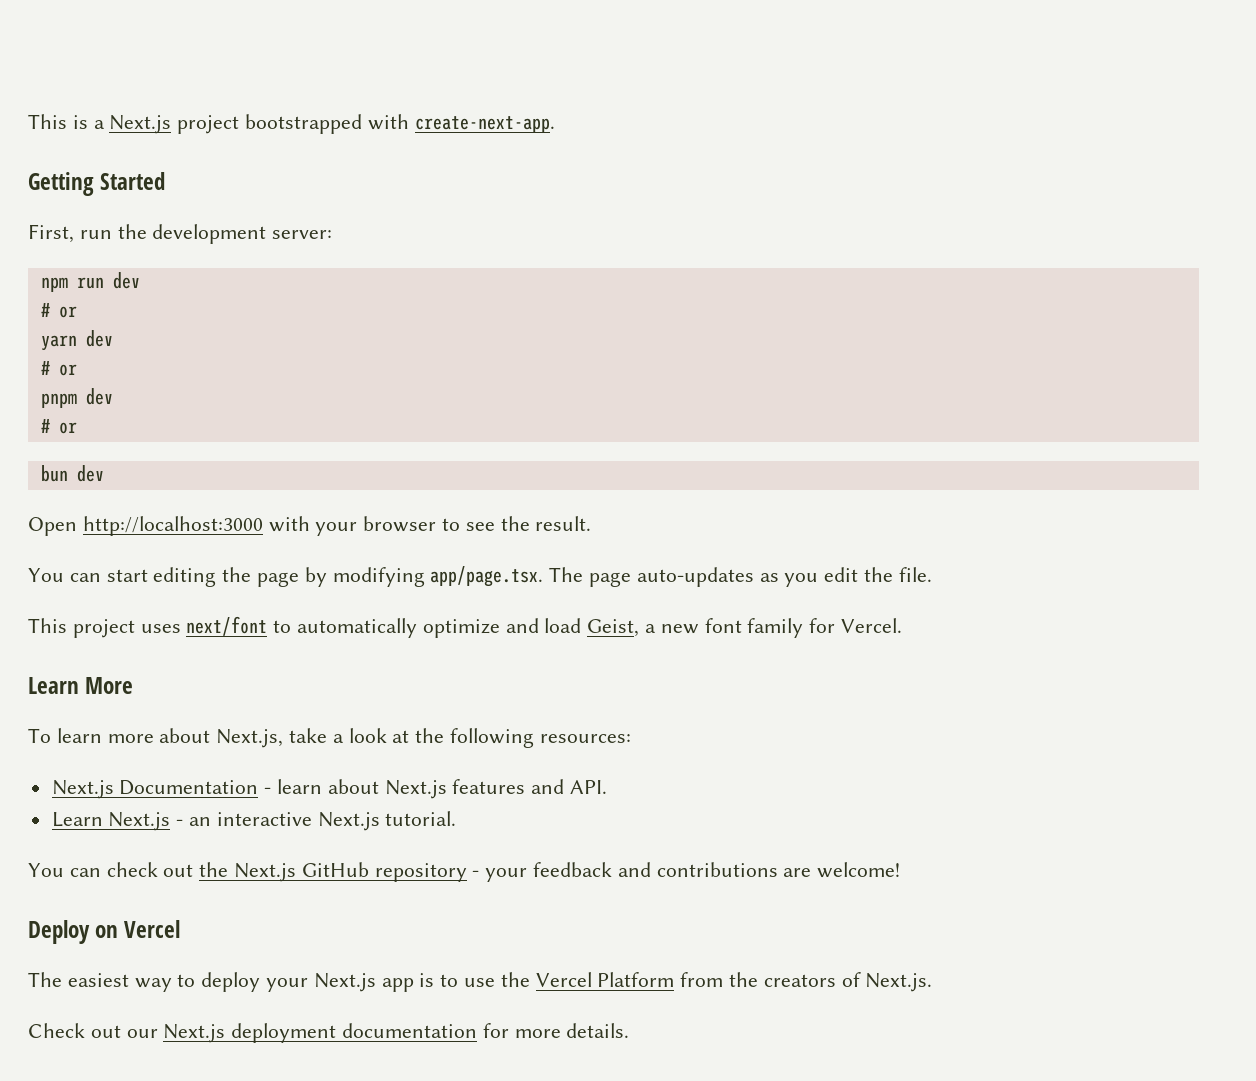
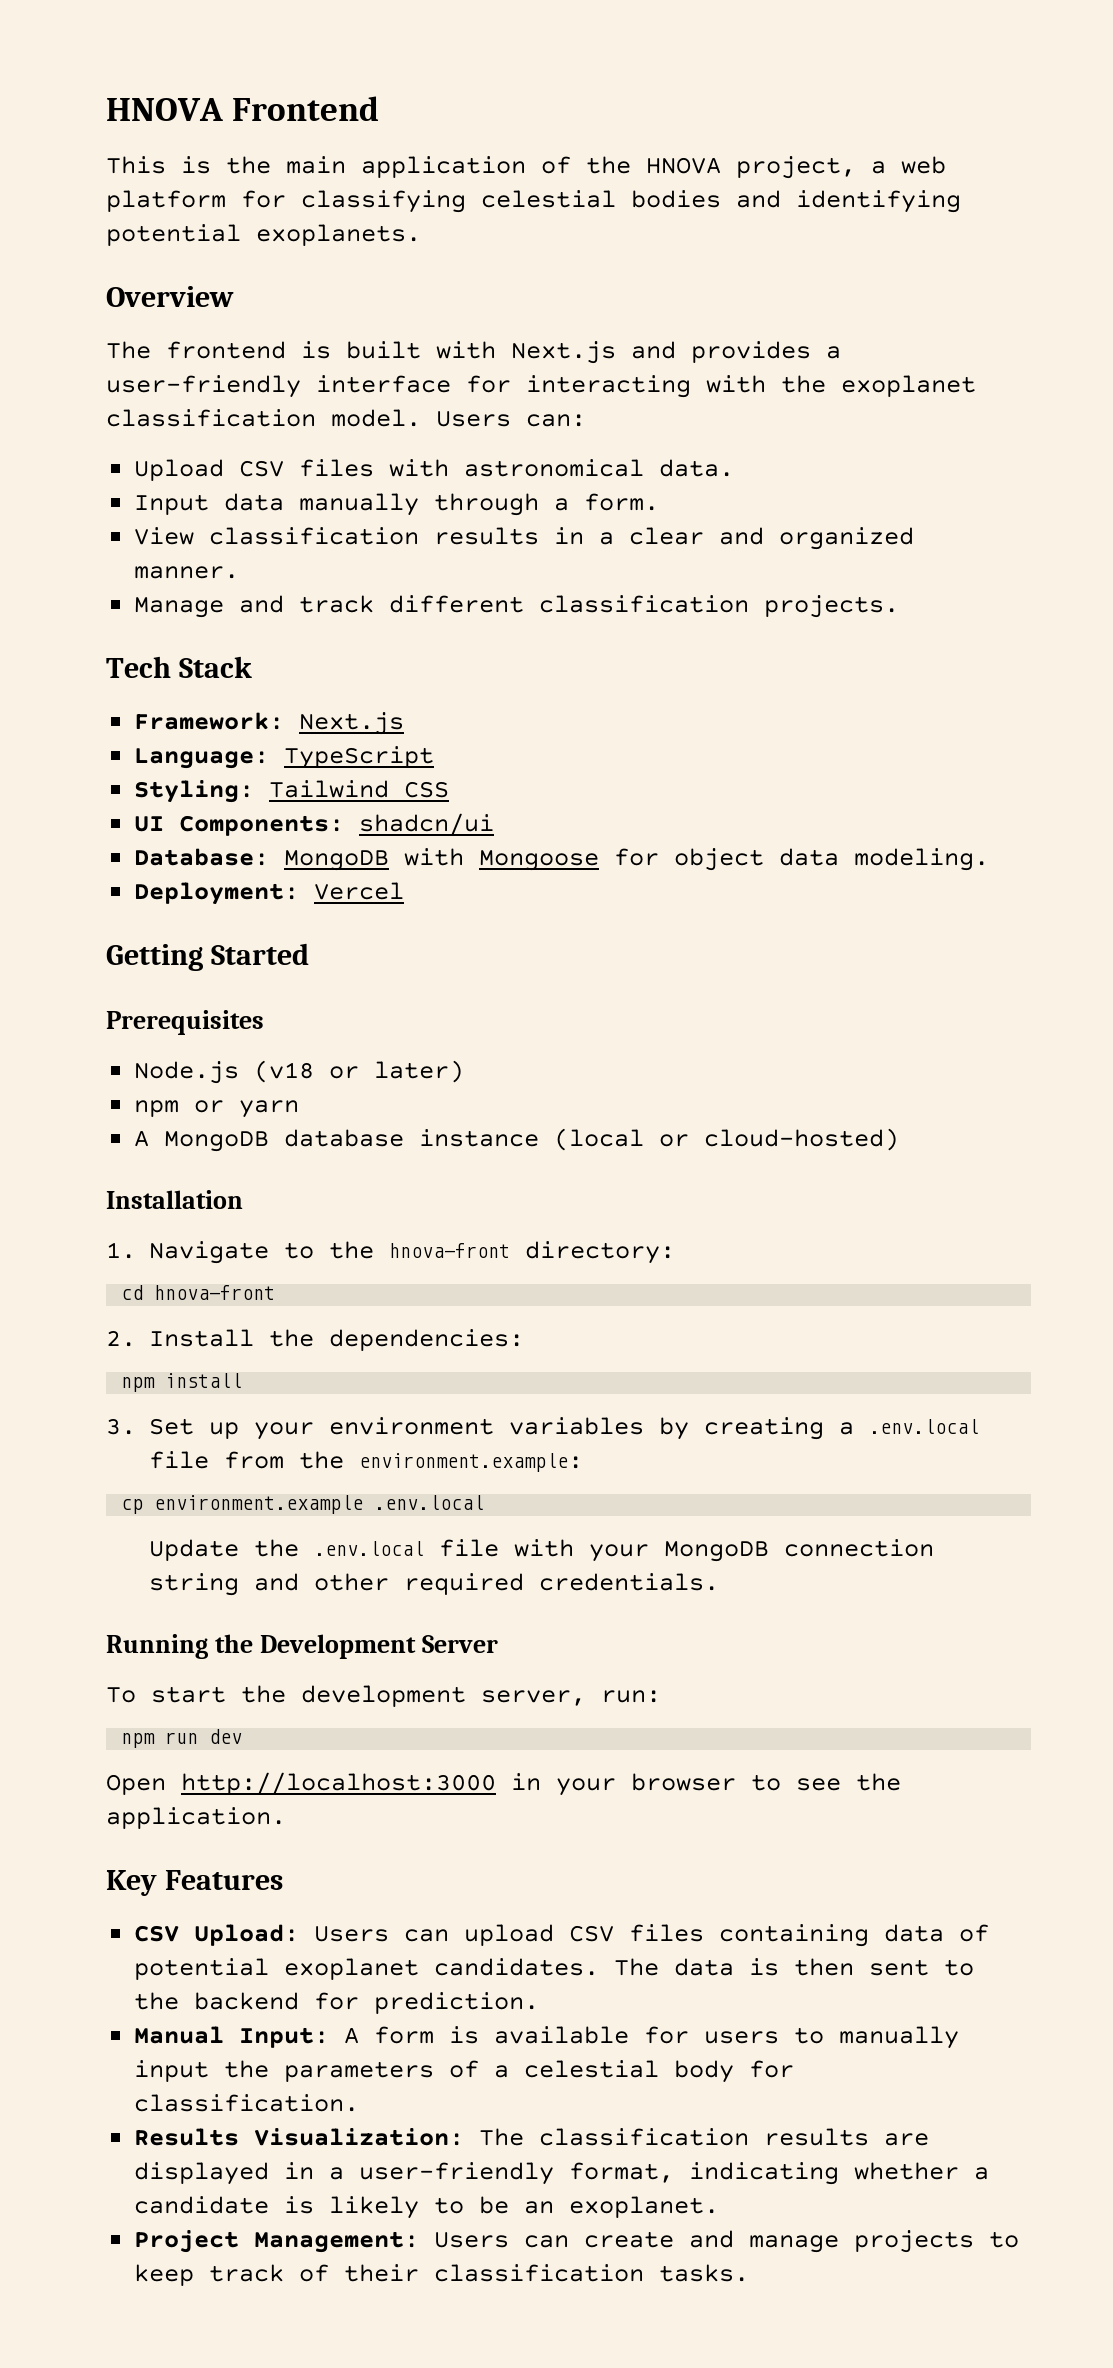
[28,114,555,134] [28,172,166,196] [28,224,333,244] [40,272,140,292] [40,303,77,318] [40,330,113,351] [40,361,77,376] [40,388,113,408] [40,419,77,434] [40,465,68,482] This is a Next.js project bootstrapped with create-next-app. // Getting Started // First, run the development server: // npm run dev // # or // yarn dev // # or // pnpm dev // # or // bun -> [106,96,380,121] [106,156,946,179] [106,190,961,213] [106,224,421,246] [106,286,234,307] [106,341,841,364] [106,375,976,398] [106,409,586,427] [134,459,735,481] [134,493,660,516] [134,527,915,550] [134,566,240,579] [134,595,900,618] [106,656,253,678] [134,712,405,735] [134,746,435,769] [134,780,450,803] [134,813,495,836] [134,848,990,871] [134,882,405,905] [106,943,310,971] [106,1010,264,1035] [134,1060,465,1084] [134,1100,300,1118] [134,1128,900,1152] [106,1190,243,1209] [106,1241,676,1264] [121,1285,276,1300] [106,1329,525,1351] [121,1373,243,1392] [106,1417,980,1440] [149,1451,584,1472] [121,1495,485,1514] [149,1539,935,1562] [149,1573,720,1596] [106,1634,498,1659] [106,1685,661,1707] [121,1732,199,1748] HNOVA Frontend // This is the main application of the HNOVA project, a web platform for classifying celestial bodies and identifying potential exoplanets. // Overview // The frontend is built with Next.js and provides a user-friendly interface for interacting with the exoplanet classification model. Users can: // Upload CSV files with astronomical data. // Input data manually through a form. // View classification results in a clear and organized manner. // Manage and track different classification projects. // Tech Stack // Framework: Next.js // Language: TypeScript // Styling: Tailwind CSS // UI Components: shadcn/ui // Database: MongoDB with Mongoose for object data modeling. // Deployment: Vercel // Getting Started // Prerequisites // Node.js (v18 or later) // npm or yarn // A MongoDB database instance (local or cloud-hosted) // Installation // 1. Navigate to the hnova-front directory: // cd hnova-front // 2. Install the dependencies: // npm install // 3. Set up your environment variables by creating a .env.local file from the environment.example: // cp environment.example .env.local // Update the .env.local file with your MongoDB connection string and other required credentials. // Running the Development Server // To start the development server, run: // npm run
[268,516,310,532] with -> [511,1773,541,1791] in
[535,516,592,531] [28,566,932,587] [28,616,903,638] [28,677,134,694] [28,728,631,748] [51,779,608,799] [51,811,457,831] [28,862,901,882] [28,920,181,944] [28,972,933,992] [28,1023,630,1043] result. // You can start editing the page by modifying app/page.tsx. The page auto-updates as you edit the file. // This project uses next/font to automatically optimize and load Geist, a new font family for Vercel. // Learn More // To learn more about Next.js, take a look at the following resources: // Next.js Documentation - learn about Next.js features and API. // Learn Next.js - an interactive Next.js tutorial. // You can check out the Next.js GitHub repository - your feedback and contributions are welcome! // Deploy on Vercel // The easiest way to deploy your Next.js app is to use the Vercel Platform from the creators of Next.js. // Check out our Next.js deployment documentation for more details. -> [106,1807,286,1829] [106,1870,284,1896] [134,1924,990,1947] [134,1958,975,1980] [134,1992,540,2014] [134,2026,960,2049] [134,2060,795,2083] [134,2094,360,2112] [134,2128,930,2146] [134,2162,990,2185] [134,2196,720,2219] [134,2230,1020,2253] [134,2264,750,2286] application. // Key Features // CSV Upload: Users can upload CSV files containing data of potential exoplanet candidates. The data is then sent to the backend for prediction. // Manual Input: A form is available for users to manually input the parameters of a celestial body for classification. // Results Visualization: The classification results are displayed in a user-friendly format, indicating whether a candidate is likely to be an exoplanet. // Project Management: Users can create and manage projects to keep track of their classification tasks.

